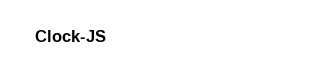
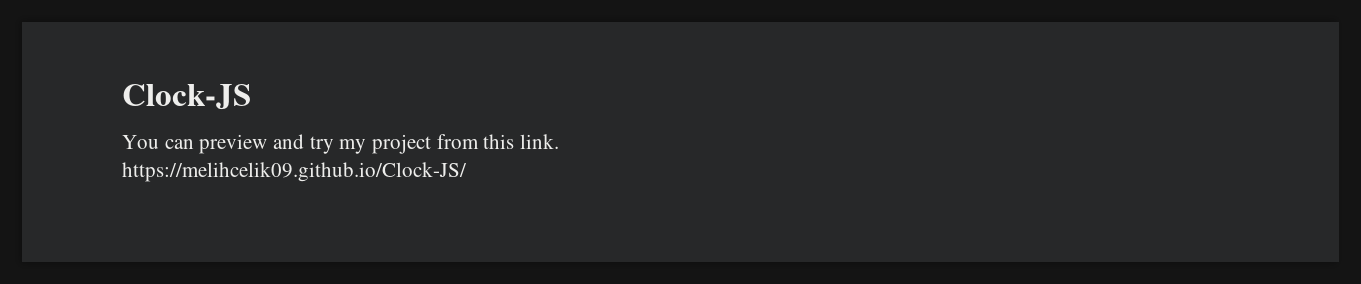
(106, 36) none -> [122,134,560,154] [122,162,467,182] // You can preview and try my project from this link. // https://melihcelik09.github.io/Clock-JS/

